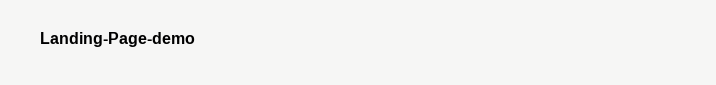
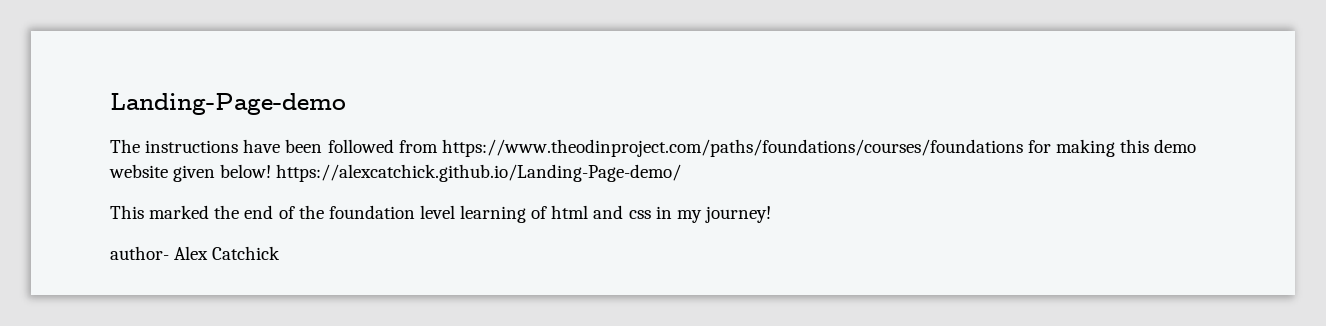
(195, 39) none -> [110,139,1197,157] [109,164,682,182] [110,205,771,223] [110,246,281,260] // The instructions have been followed from https://www.theodinproject.com/paths/foundations/courses/foundations for making this demo website given below! https://alexcatchick.github.io/Landing-Page-demo/ // This marked the end of the foundation level learning of html and css in my journey! // author- Alex Catchick

